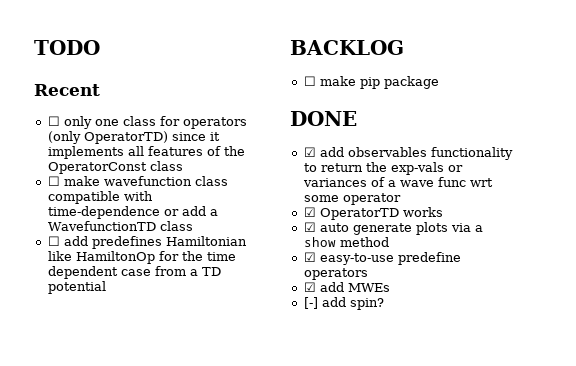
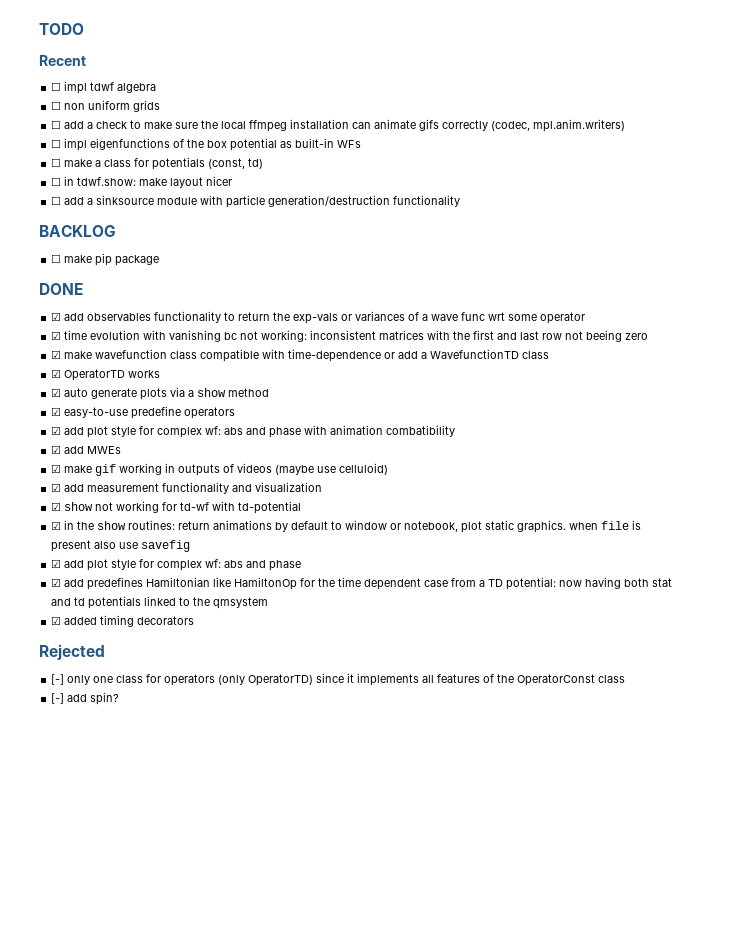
[63,116,247,129] [47,131,220,144] [47,146,245,159] [47,161,183,174] [47,176,228,186] [47,191,153,204] [47,206,218,219] [47,221,193,231] [47,236,247,249] [47,251,236,264] [47,266,221,279] [47,281,106,294] only one class for operators (only OperatorTD) since it implements all features of the OperatorConst class // ☐ make wavefunction class compatible with time-dependence or add a WavefunctionTD class // ☐ add predefines Hamiltonian like HamiltonOp for the time dependent case from a TD potential -> [64,81,157,94] [51,100,161,112] [51,119,626,132] [51,138,362,151] [51,157,264,170] [51,176,233,188] [51,195,461,208] impl tdwf algebra // ☐ non uniform grids // ☐ add a check to make sure the local ffmpeg installation can animate gifs correctly (codec, mpl.anim.writers) // ☐ impl eigenfunctions of the box potential as built-in WFs // ☐ make a class for potentials (const, td) // ☐ in tdwf.show: make layout nicer // ☐ add a sinksource module with particle generation/destruction functionality
(401, 199) none -> [51,330,649,342] [51,349,550,362] // ☑ time evolution with vanishing bc not working: inconsistent matrices with the first and last row not beeing zero // ☑ make wavefunction class compatible with time-dependence or add a WavefunctionTD class
[347,283,390,292] MWEs -> [87,425,456,438] [51,445,122,454] [51,463,389,476] [51,482,323,494] [51,501,302,514] [51,520,642,533] [51,540,191,552] [51,559,302,571] [51,577,673,590] [51,596,269,609] [51,615,195,627] [39,644,105,660] [51,673,626,686] plot style for complex wf: abs and phase with animation combatibility // ☑ add MWEs // ☑ make gif working in outputs of videos (maybe use celluloid) // ☑ add measurement functionality and visualization // ☑ show not working for td-wf with td-potential // ☑ in the show routines: return animations by default to window or notebook, plot static graphics. when file is present also use savefig // ☑ add plot style for complex wf: abs and phase // ☑ add predefines Hamiltonian like HamiltonOp for the time dependent case from a TD potential: now having both stat and td potentials linked to the qmsystem // ☑ added timing decorators // Rejected // [-] only one class for operators (only OperatorTD) since it implements all features of the OperatorConst class

